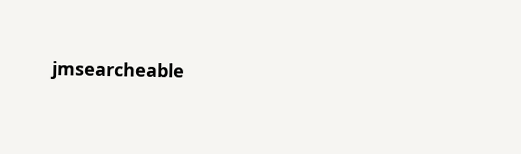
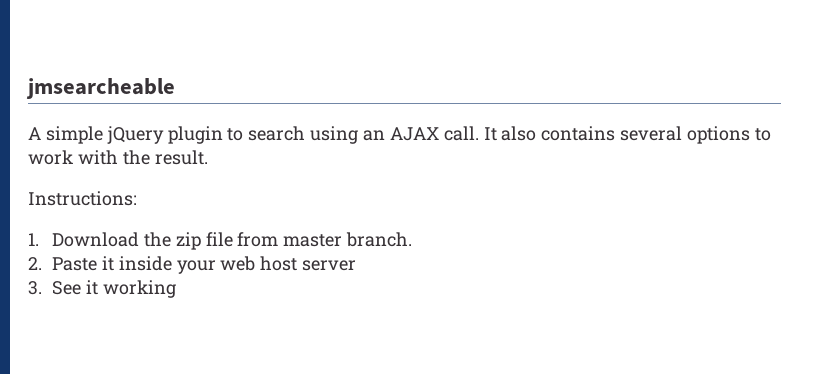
(185, 71) none -> [28,126,771,144] [28,150,208,165] [28,191,137,206] [28,232,413,250] [28,256,357,274] [28,280,176,298] // A simple jQuery plugin to search using an AJAX call. It also contains several options to work with the result. // Instructions: // 1. Download the zip file from master branch. // 2. Paste it inside your web host server // 3. See it working

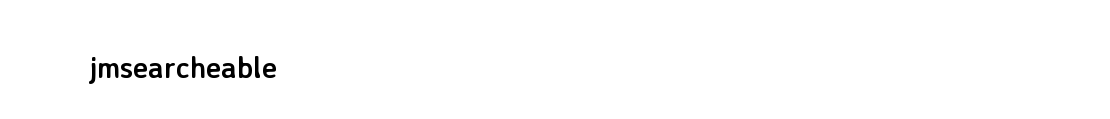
[28,126,771,144] [28,150,208,165] [28,191,137,206] [28,232,413,250] [28,256,357,274] [28,280,176,298] // A simple jQuery plugin to search using an AJAX call. It also contains several options to work with the result. // Instructions: // 1. Download the zip file from master branch. // 2. Paste it inside your web host server // 3. See it working -> (277, 70) none

